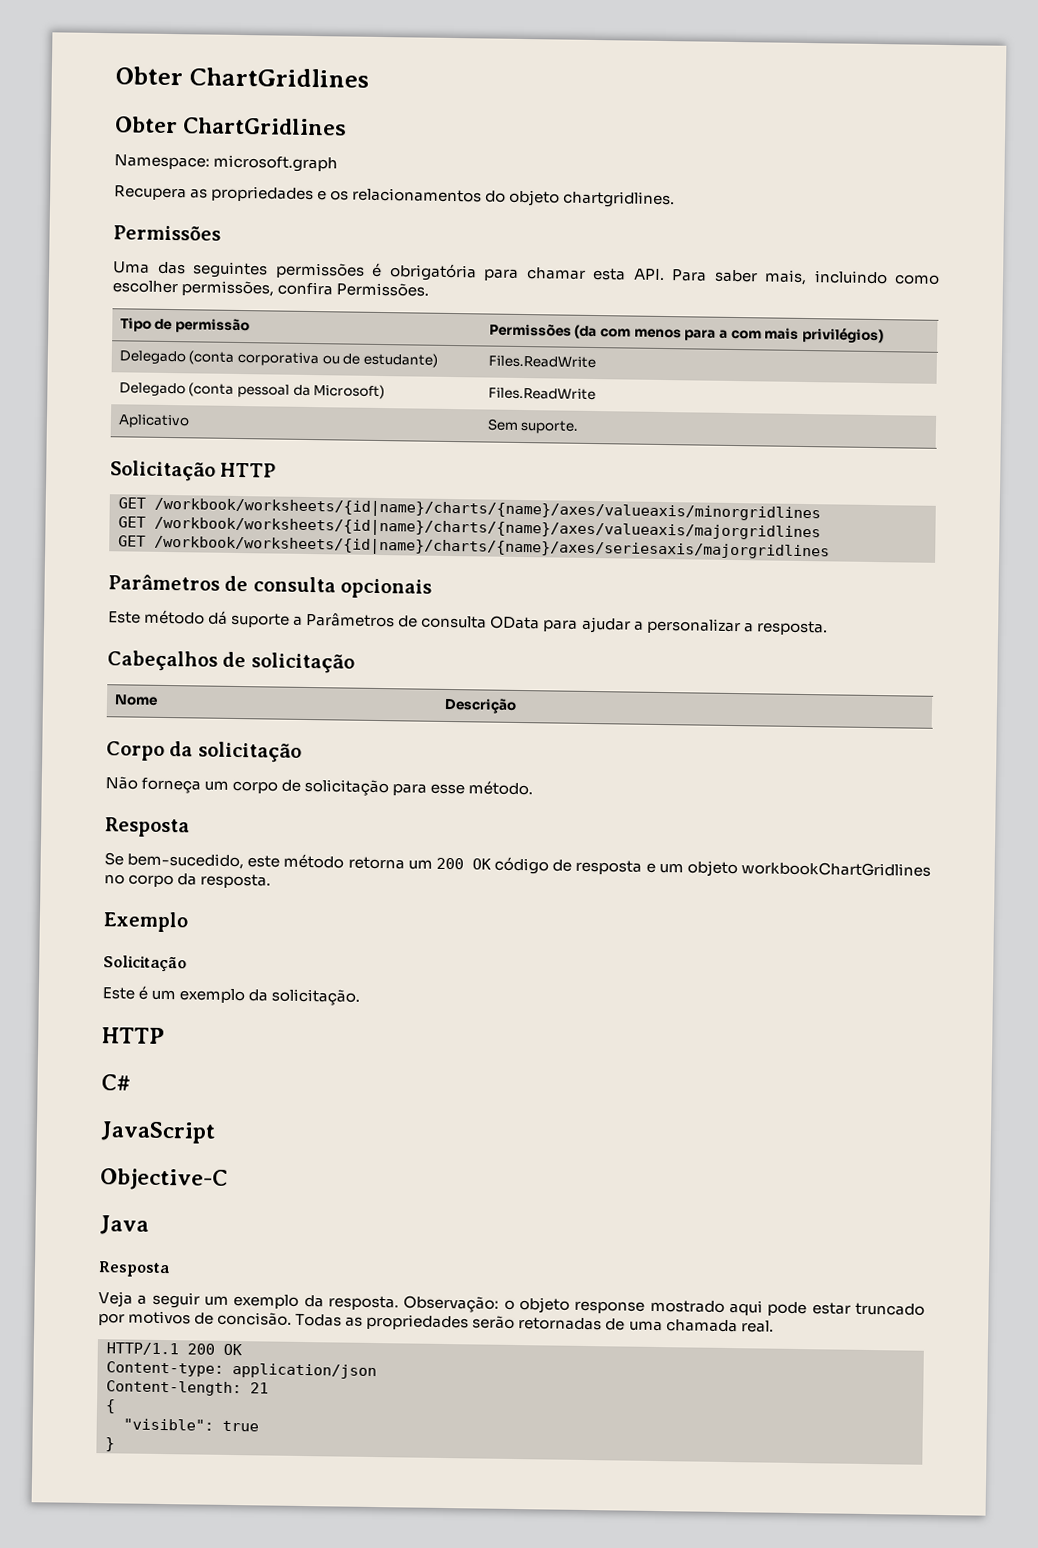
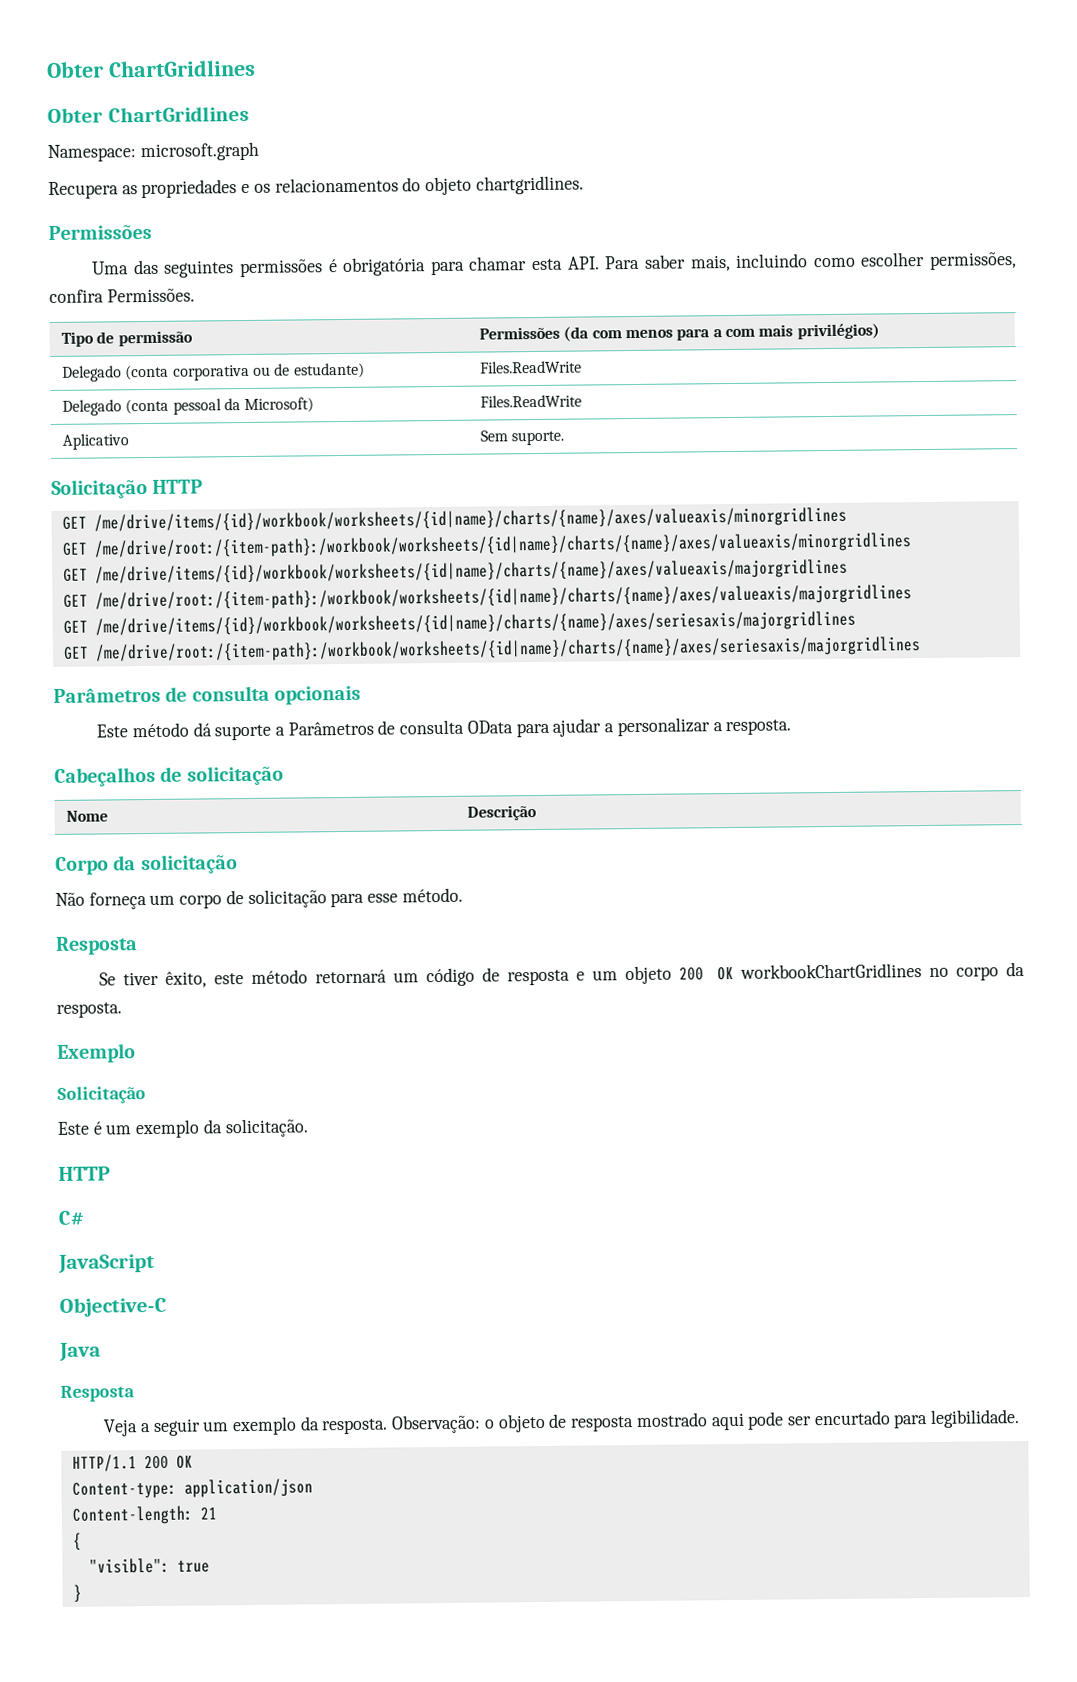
[154,497,821,523] [118,516,821,542] [118,535,830,561] /workbook/worksheets/{id|name}/charts/{name}/axes/valueaxis/minorgridlines // GET /workbook/worksheets/{id|name}/charts/{name}/axes/valueaxis/majorgridlines // GET /workbook/worksheets/{id|name}/charts/{name}/axes/seriesaxis/majorgridlines -> [93,506,847,533] [61,532,912,559] [62,558,848,585] [62,584,912,611] [62,610,856,637] [62,636,921,663] /me/drive/items/{id}/workbook/worksheets/{id|name}/charts/{name}/axes/valueaxis/minorgridlines // GET /me/drive/root:/{item-path}:/workbook/worksheets/{id|name}/charts/{name}/axes/valueaxis/minorgridlines // GET /me/drive/items/{id}/workbook/worksheets/{id|name}/charts/{name}/axes/valueaxis/majorgridlines // GET /me/drive/root:/{item-path}:/workbook/worksheets/{id|name}/charts/{name}/axes/valueaxis/majorgridlines // GET /me/drive/items/{id}/workbook/worksheets/{id|name}/charts/{name}/axes/seriesaxis/majorgridlines // GET /me/drive/root:/{item-path}:/workbook/worksheets/{id|name}/charts/{name}/axes/seriesaxis/majorgridlines
[127,852,492,870] bem-sucedido, este método retorna um 200 OK -> [123,969,420,988] tiver êxito, este método retornará um
(738, 869) none -> [679,967,734,981] 200 OK
[574,1300,646,1314] response -> [548,1413,635,1432] de resposta
[811,1302,926,1316] [98,1310,774,1333] estar truncado por motivos de concisão. Todas as propriedades serão retornadas de uma chamada real. -> [786,1409,1021,1429] ser encurtado para legibilidade.

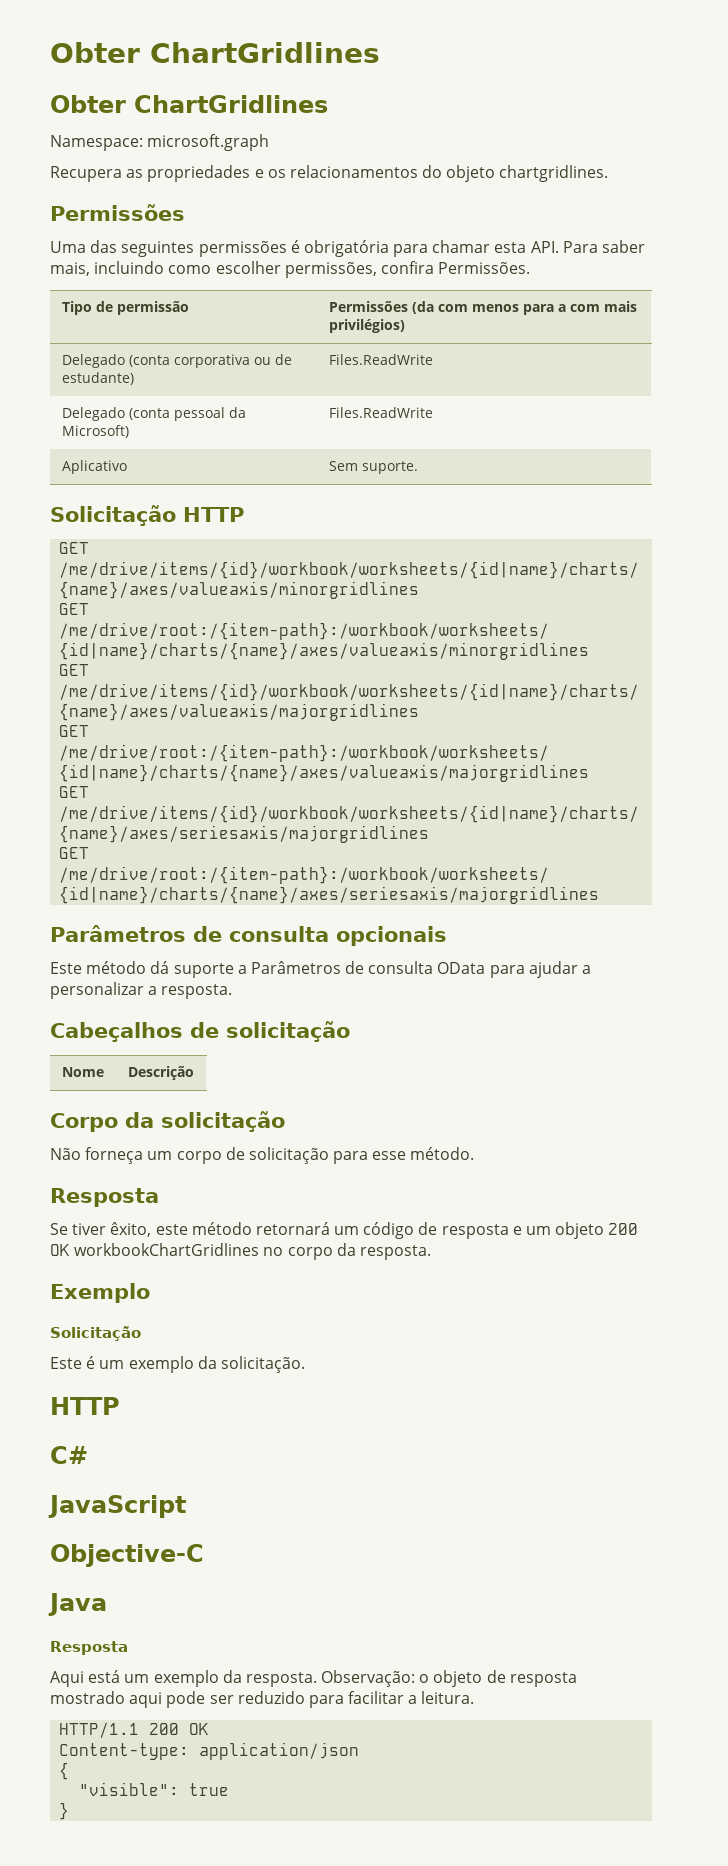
[103,1418,201,1437] Veja a seguir -> [50,1670,121,1687] Aqui está
[813,1409,1021,1429] encurtado para legibilidade. -> [237,1691,475,1708] reduzido para facilitar a leitura.
[71,1505,217,1525] // Content-length: 21 -> (360, 1751) none

